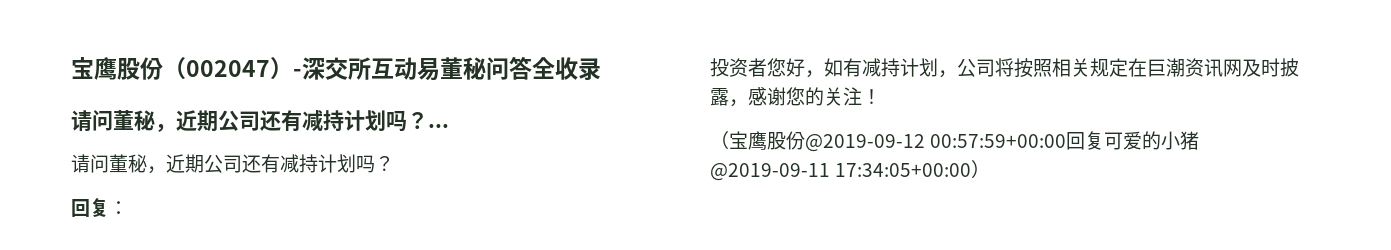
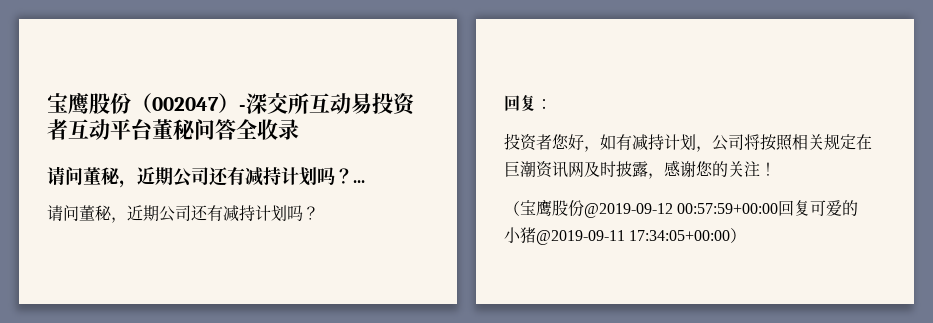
(440, 69) none -> [372,93,417,116] [47,119,153,140] 投资者互动平台

